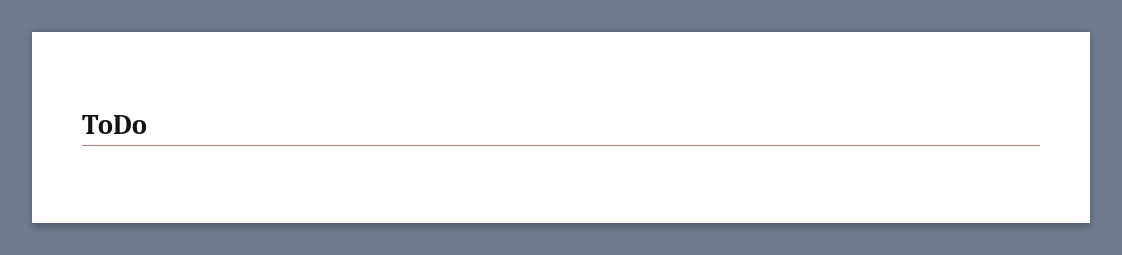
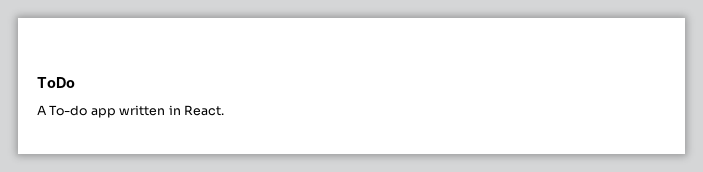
(147, 124) none -> [37,105,224,118] // A To-do app written in React.

